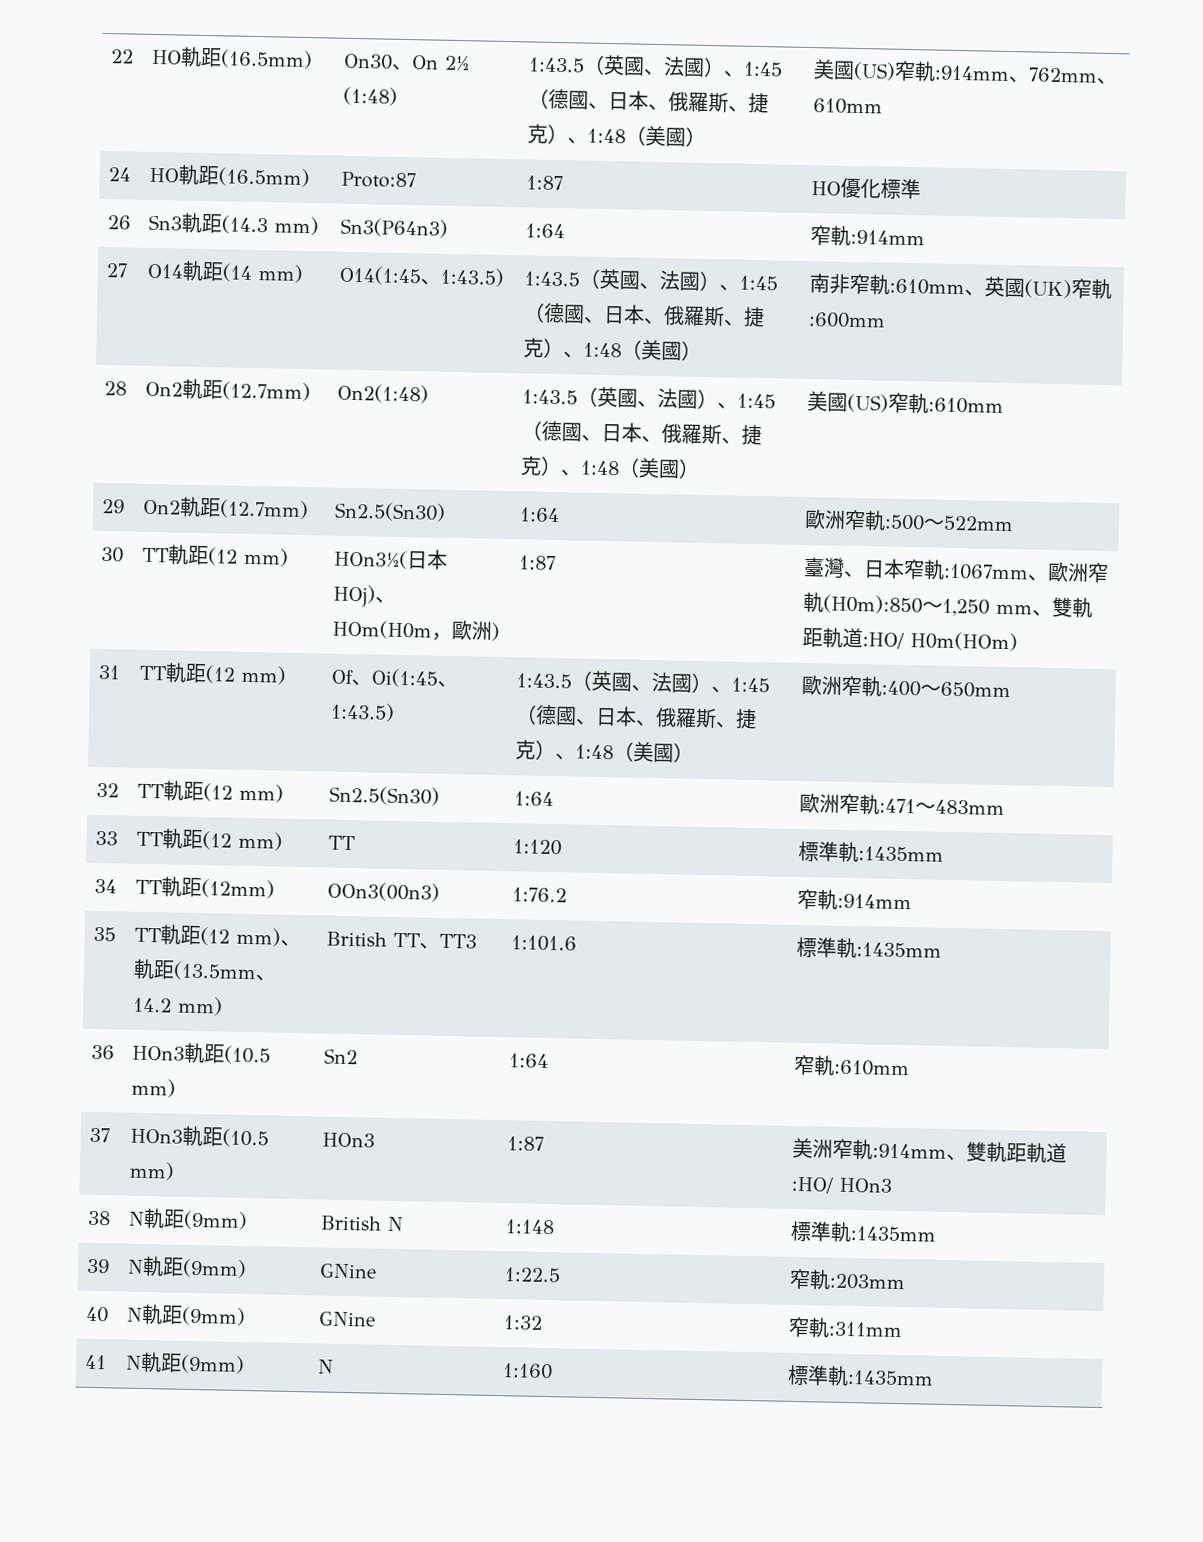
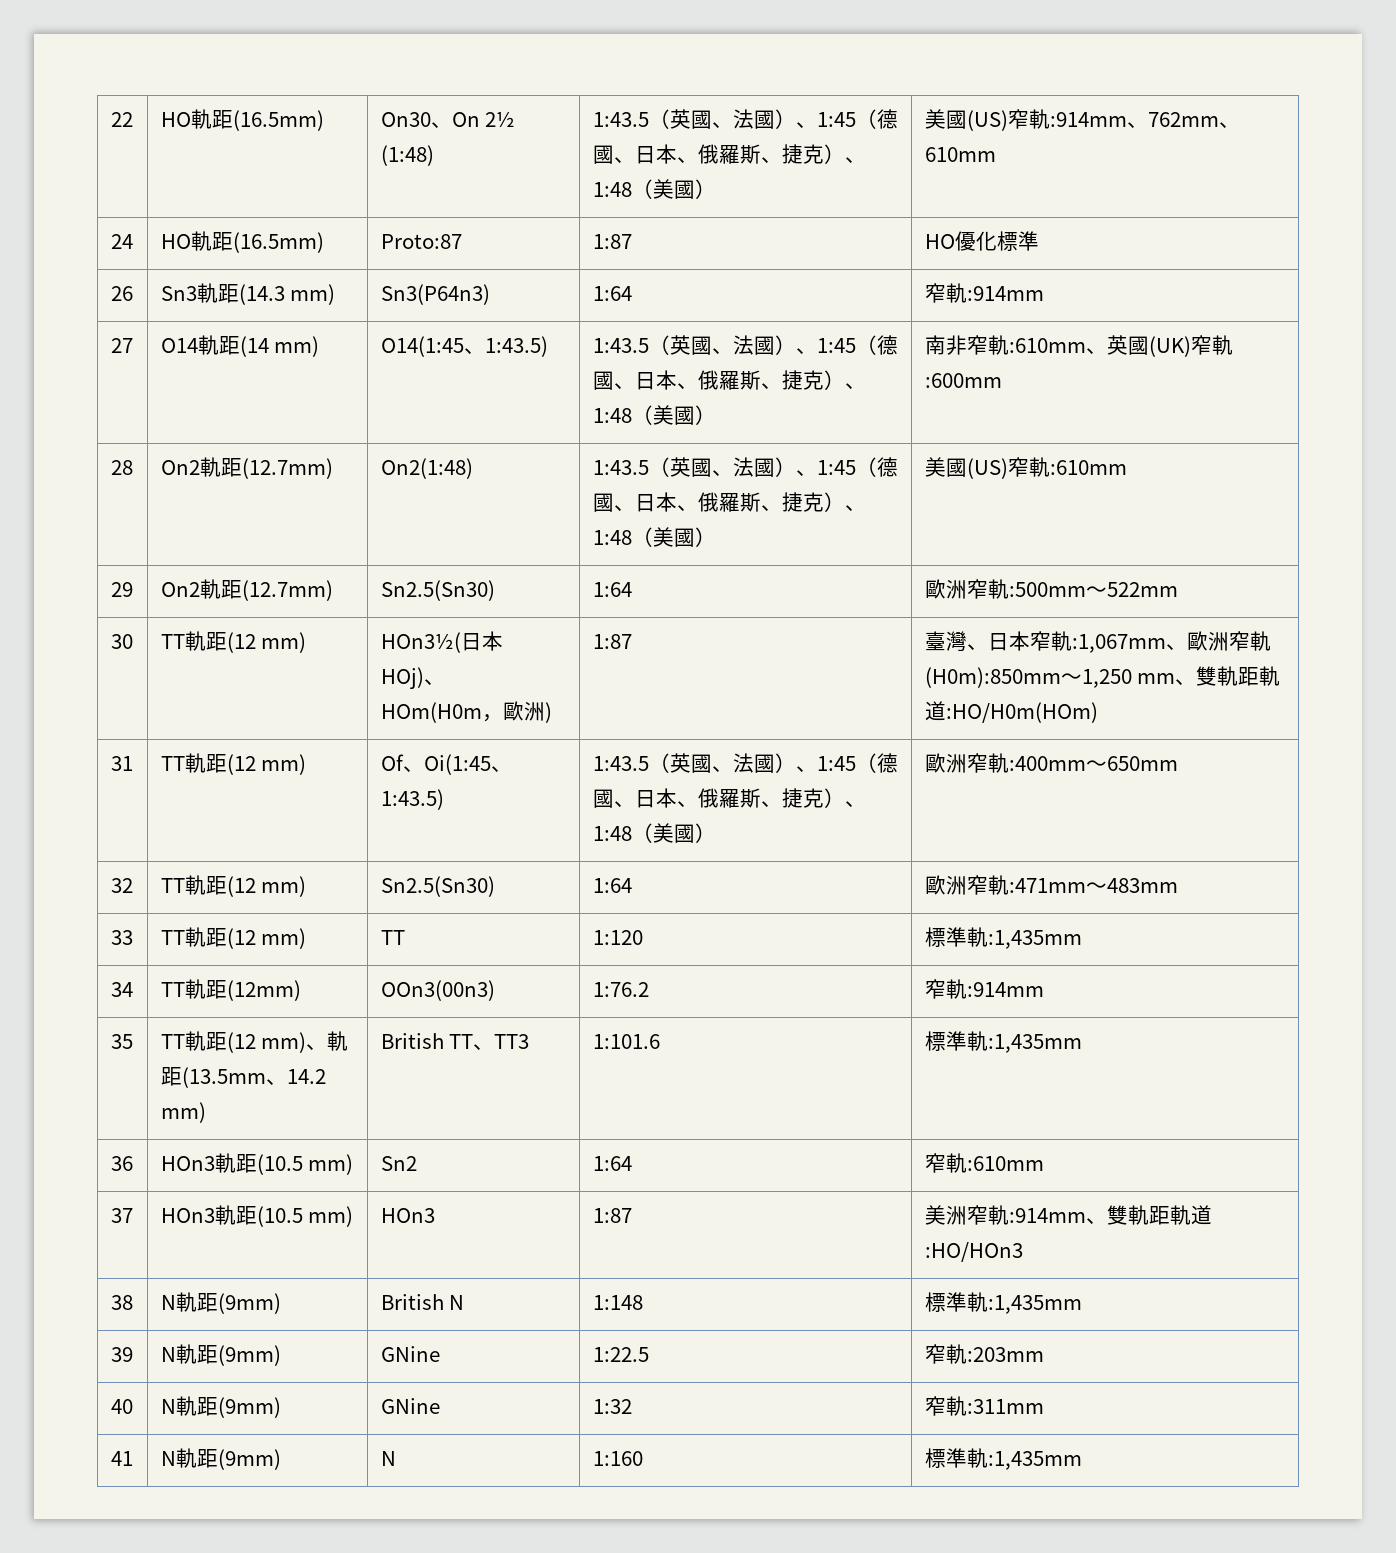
[883,514,925,531] :500 -> [1008,582,1086,597] :500mm
[942,563,1029,581] :1067mm -> [1071,634,1166,653] :1,067mm
[822,594,923,615] (H0m):850 -> [924,667,1061,688] (H0m):850mm
[861,631,1018,652] :HO/ H0m(HOm) -> [945,702,1098,723] :HO/H0m(HOm)
[880,680,921,697] :400 -> [1008,756,1086,771] :400mm
[878,798,916,814] :471 -> [1008,878,1086,893] :471mm
[857,846,944,862] :1435mm -> [987,930,1082,949] :1,435mm
[855,942,942,958] :1435mm -> [987,1034,1082,1053] :1,435mm
[790,1176,892,1194] :HO/ HOn3 -> [924,1242,1023,1262] :HO/HOn3
[849,1226,936,1242] :1435mm -> [987,1295,1082,1314] :1,435mm
[846,1370,934,1386] :1435mm -> [987,1451,1082,1470] :1,435mm

